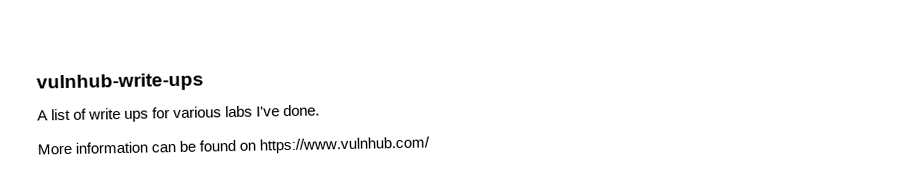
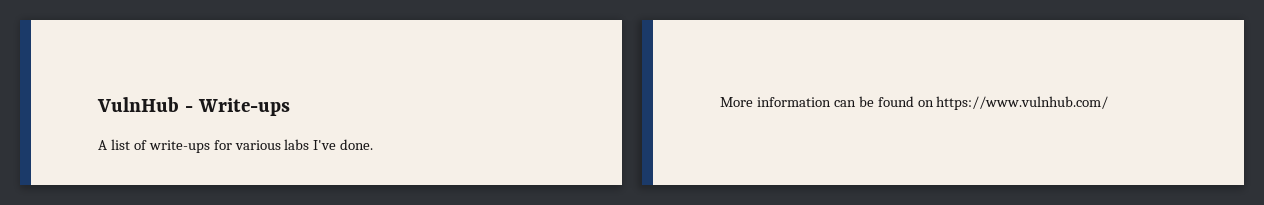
[36,72,204,93] vulnhub-write-ups -> [97,97,290,116] VulnHub - Write-ups
[88,108,150,122] write ups -> [148,140,210,153] write-ups

